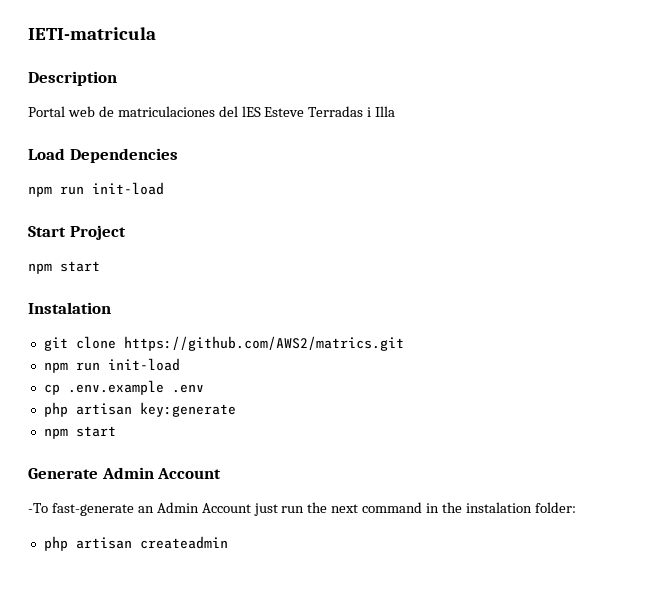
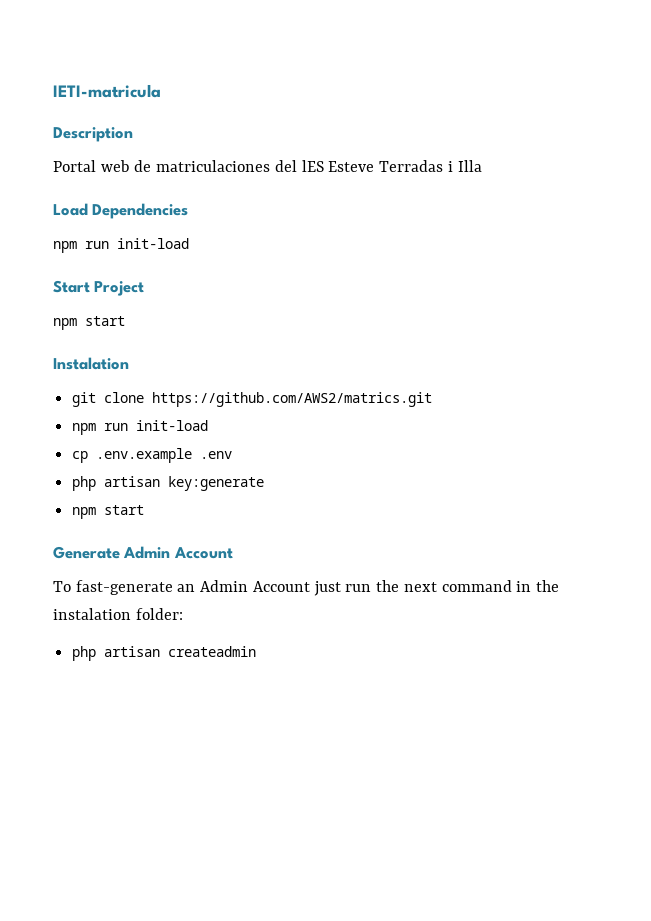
[28,503,48,513] -To -> [53,581,71,592] To

